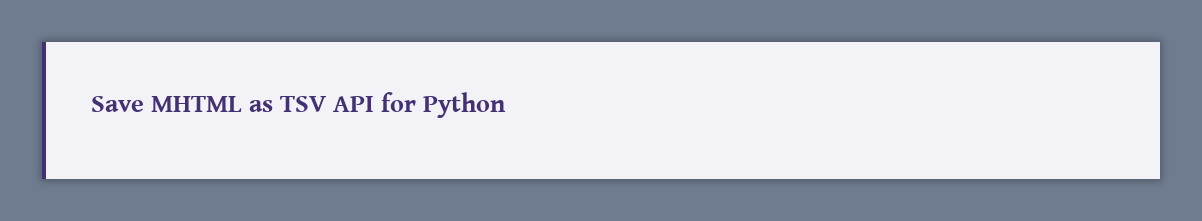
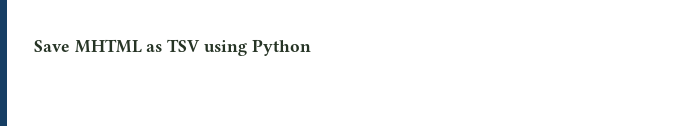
[333,92,417,112] API for -> [203,40,247,56] using

